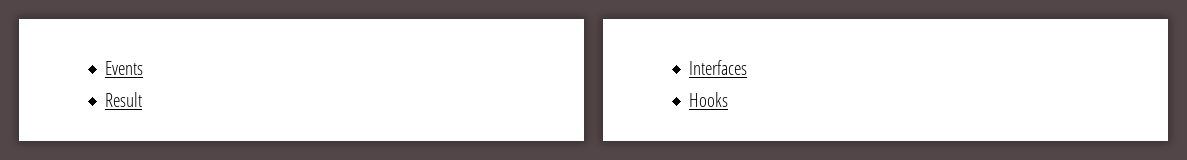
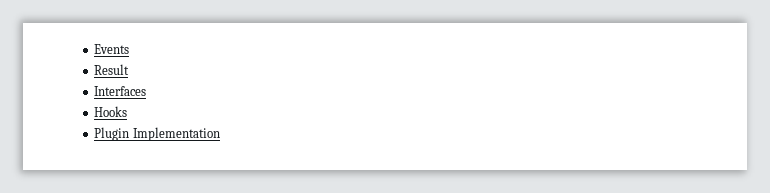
(729, 99) none -> [94,127,220,141] // Plugin Implementation

